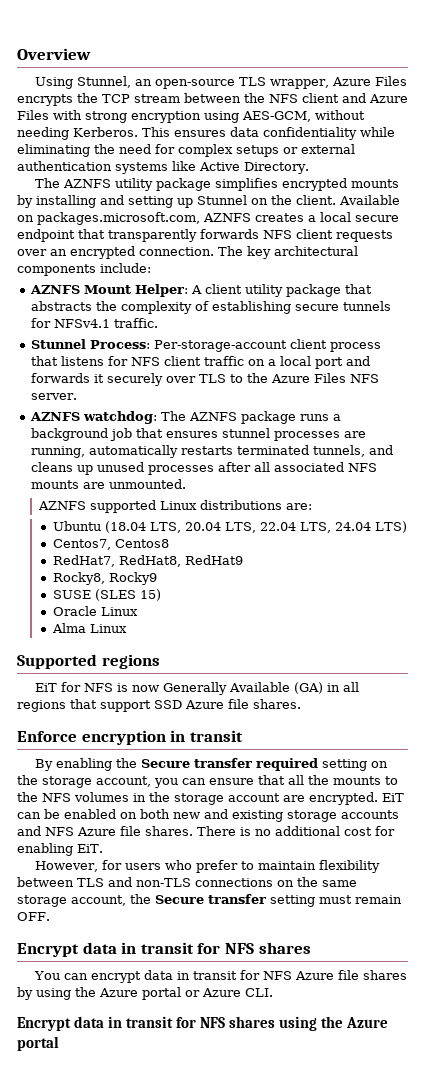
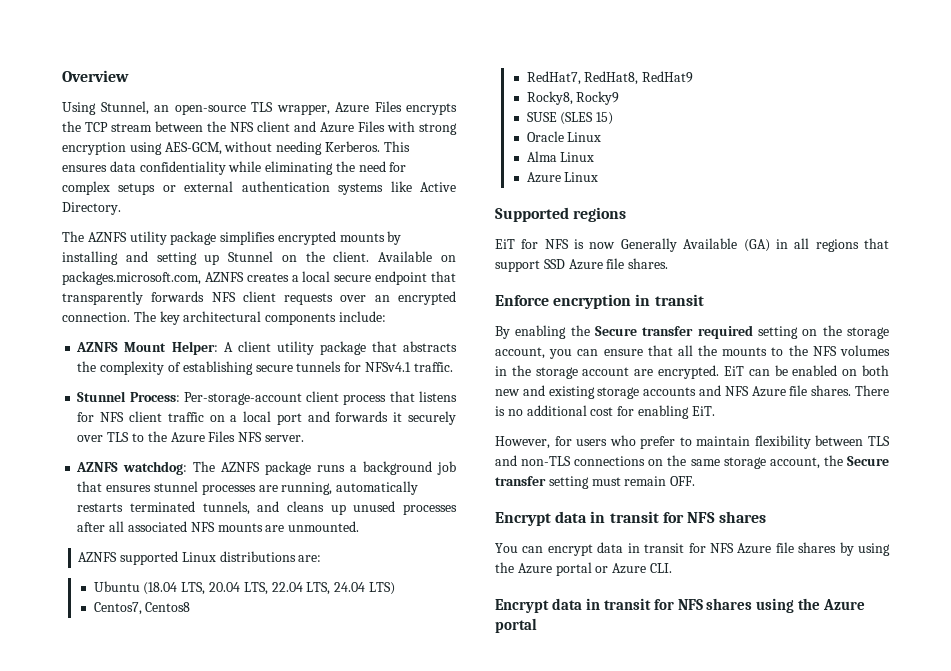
(127, 628) none -> [526,172,599,183] // Azure Linux

